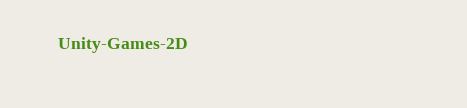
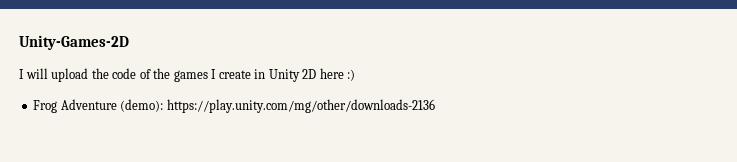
(188, 45) none -> [19,68,356,82] [33,99,435,113] // I will upload the code of the games I create in Unity 2D here :) // Frog Adventure (demo): https://play.unity.com/mg/other/downloads-2136

